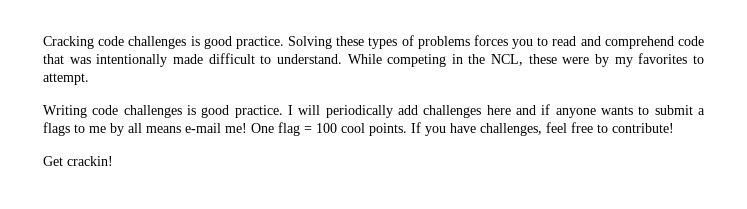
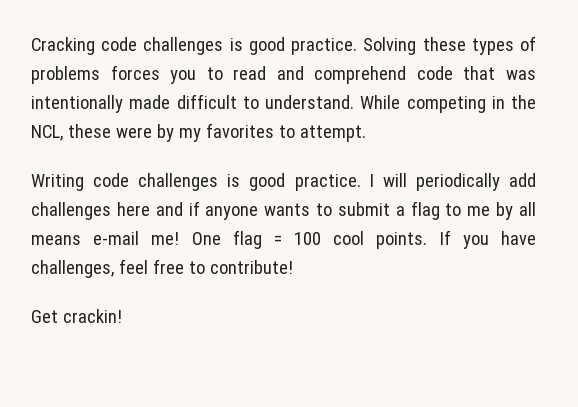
[43,122,70,136] flags -> [410,201,440,220] flag

